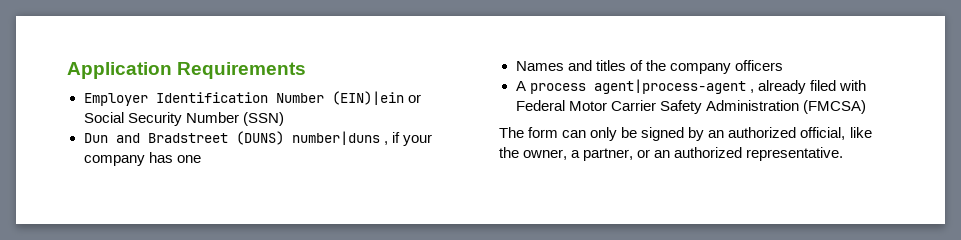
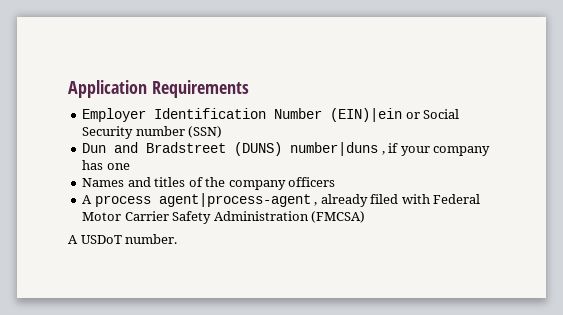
[185,112,239,123] Number -> [135,126,185,136] number
[499,127,872,141] [499,147,844,161] The form can only be signed by an authorized official, like the owner, a partner, or an authorized representative. -> [68,234,178,244] A USDoT number.

